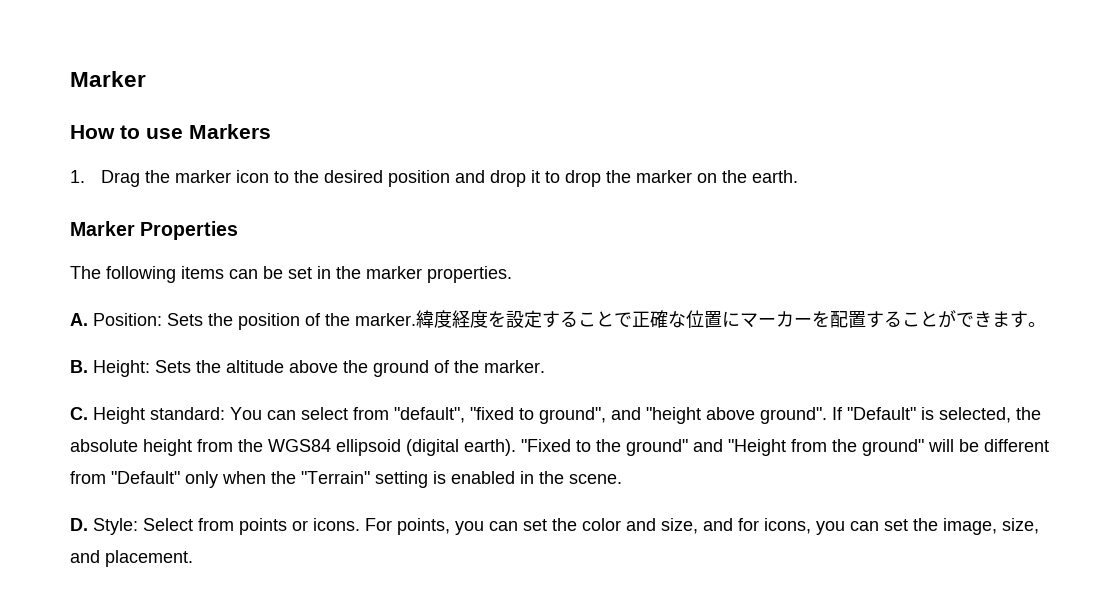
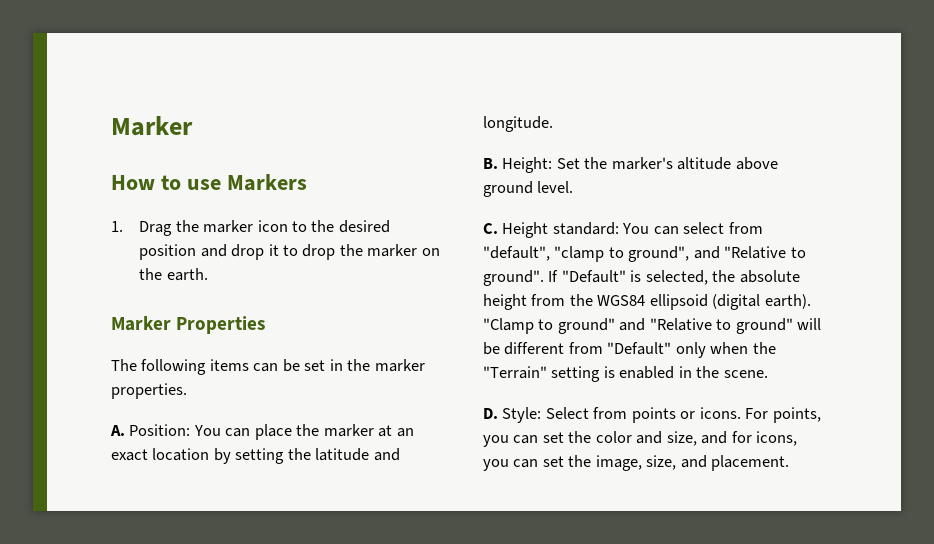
[167,310,1046,330] [70,360,545,377] Sets the position of the marker.緯度経度を設定することで正確な位置にマーカーを配置することができます。 // B. Height: Sets the altitude above the ground of the marker. -> [193,424,414,440] [111,448,400,464] [483,116,553,132] [483,157,778,173] [483,181,574,197] You can place the marker at an exact location by setting the latitude and longitude. // B. Height: Set the marker's altitude above ground level.
[470,407,514,420] "fixed -> [554,246,605,262] "clamp
[646,407,755,424] "height above -> [724,246,806,259] "Relative to
[521,439,857,456] "Fixed to the ground" and "Height from the -> [483,318,732,334] "Clamp to ground" and "Relative to

